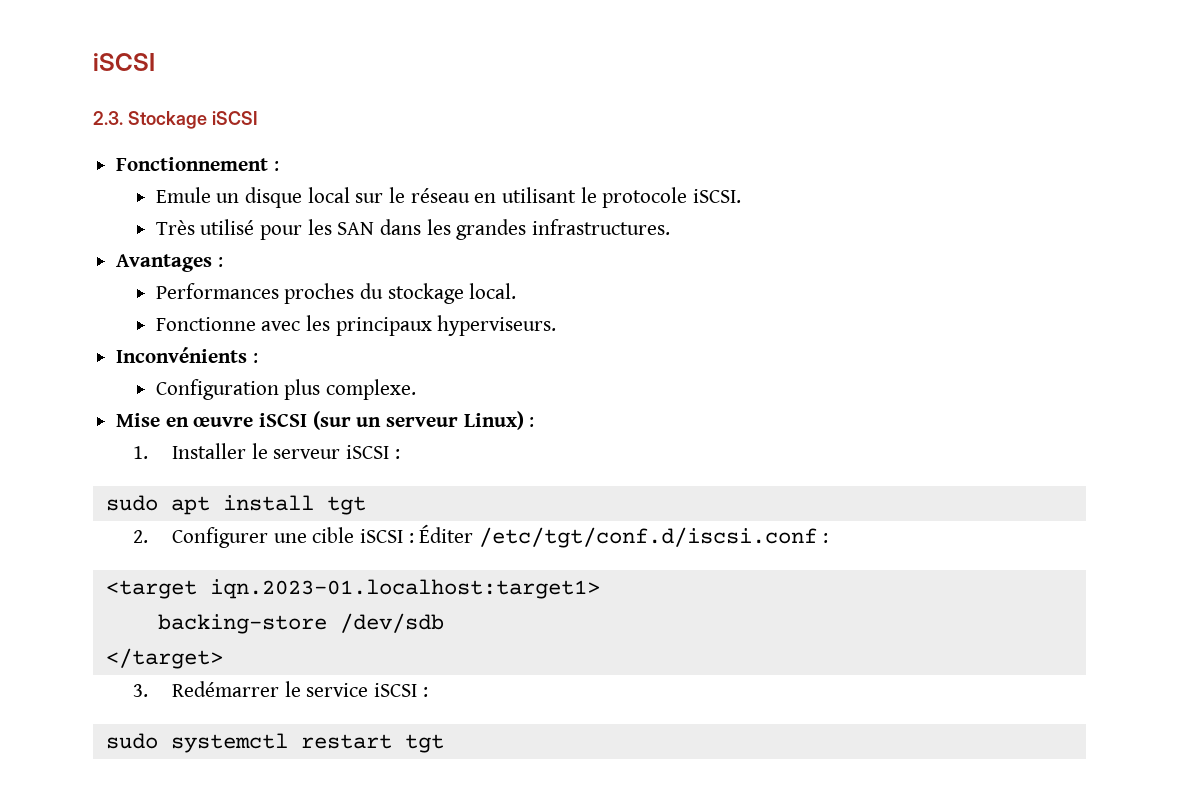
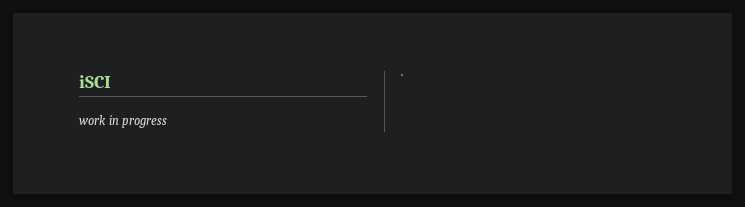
[93,53,155,71] [93,111,258,129] [116,157,279,171] [155,187,742,208] [155,219,671,240] [116,254,223,272] [155,283,517,304] [155,315,557,336] [116,347,258,363] [155,379,416,400] [116,411,535,430] [132,443,400,459] [105,495,366,515] [132,524,828,548] [105,579,600,599] [157,613,444,634] [105,648,223,669] [132,681,428,697] [105,733,444,753] iSCSI // 2.3. Stockage iSCSI // Fonctionnement : // Emule un disque local sur le réseau en utilisant le protocole iSCSI. // Très utilisé pour les SAN dans les grandes infrastructures. // Avantages : // Performances proches du stockage local. // Fonctionne avec les principaux hyperviseurs. // Inconvénients : // Configuration plus complexe. // Mise en œuvre iSCSI (sur un serveur Linux) : // 1. Installer le serveur iSCSI : // sudo apt install tgt // 2. Configurer une cible iSCSI : Éditer /etc/tgt/conf.d/iscsi.conf : // <target iqn.2023-01.localhost:target1> // backing-store /dev/sdb // </target> // 3. Redémarrer le service iSCSI : // sudo systemctl restart tgt -> [79,75,111,88] [79,115,168,128] [401,74,403,84] iSCI // work in progress // `

